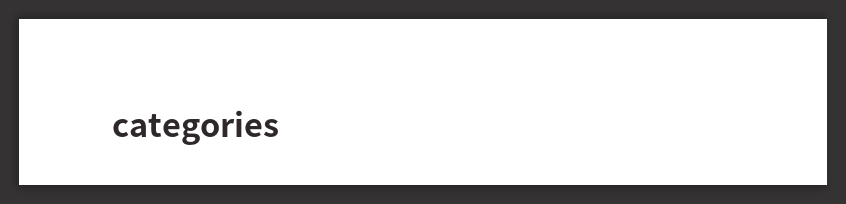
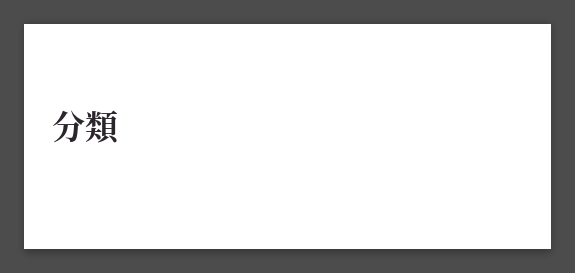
[112,110,279,145] categories -> [52,110,120,144] 分類

